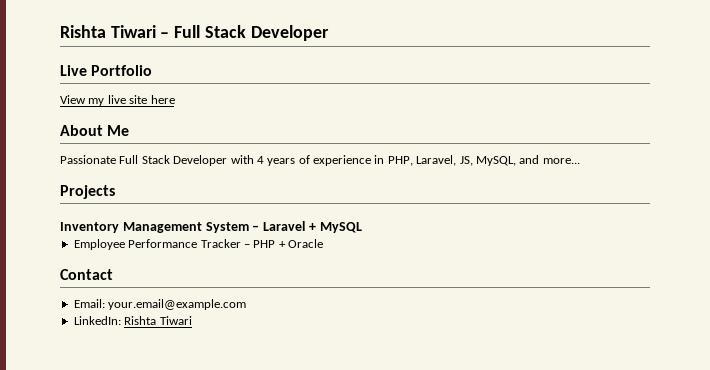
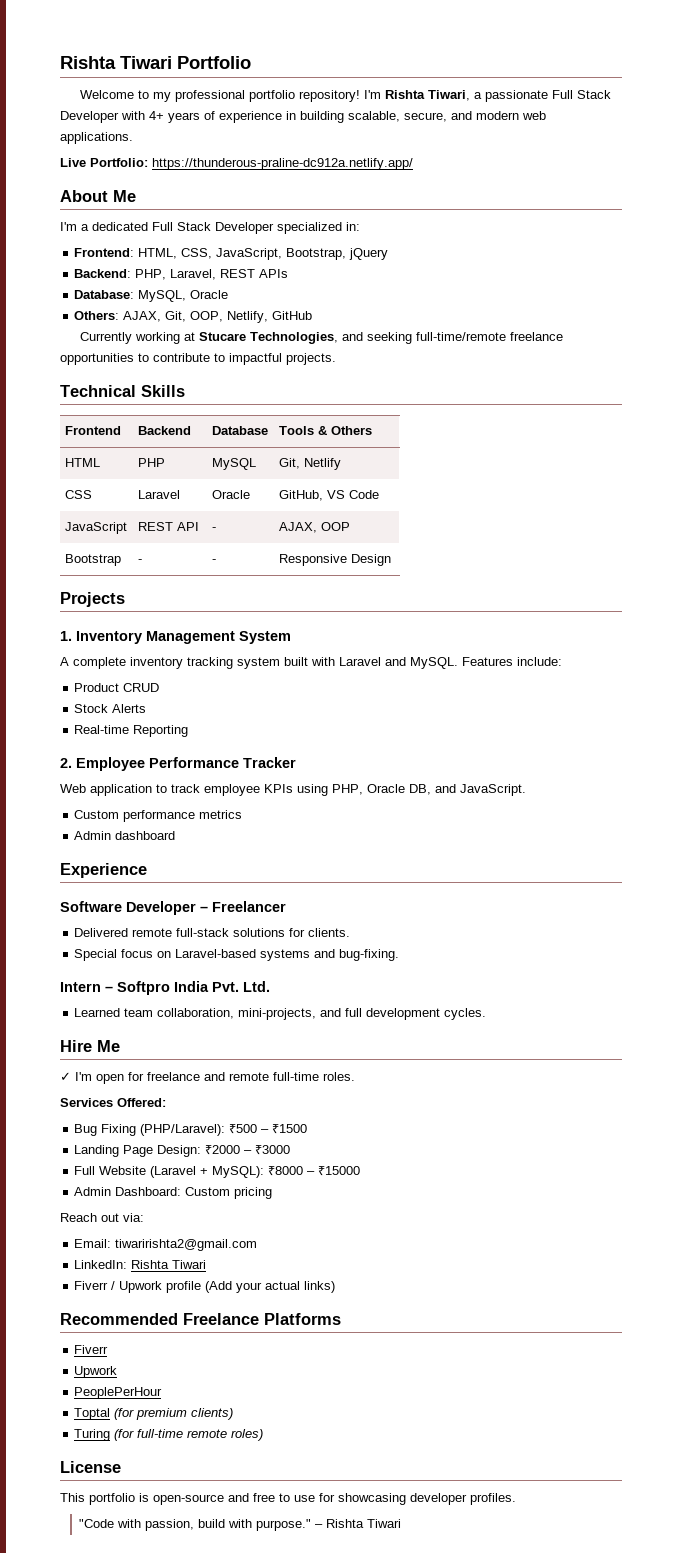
[60,25,329,41] [60,65,153,76] [60,95,175,106] [60,125,130,136] [60,155,580,166] Rishta Tiwari – Full Stack Developer // Live Portfolio // View my live site here // About Me // Passionate Full Stack Developer with 4 years of experience in PHP, Laravel, JS, MySQL, and more... -> [60,56,251,69] [80,90,612,102] [60,111,546,123] [60,132,133,144] [60,158,413,170] [60,190,136,202] [60,222,360,234] [74,248,389,260] [74,269,289,280] [74,290,229,302] [74,311,313,323] [80,332,564,344] [60,353,336,365] [60,385,185,397] [65,426,122,435] [138,426,192,435] [212,426,269,435] [279,426,373,435] [65,458,101,467] [138,458,166,467] [212,458,257,470] [279,458,342,470] [65,490,93,499] [138,490,181,499] [212,490,251,499] [279,490,380,501] [65,522,128,534] [138,522,200,531] [212,527,217,531] [279,522,351,533] [65,554,122,566] [138,559,143,563] [212,559,217,563] [279,554,392,566] Rishta Tiwari Portfolio // Welcome to my professional portfolio repository! I'm Rishta Tiwari, a passionate Full Stack Developer with 4+ years of experience in building scalable, secure, and modern web applications. // Live Portfolio: https://thunderous-praline-dc912a.netlify.app/ // About Me // I'm a dedicated Full Stack Developer specialized in: // Frontend: HTML, CSS, JavaScript, Bootstrap, jQuery // Backend: PHP, Laravel, REST APIs // Database: MySQL, Oracle // Others: AJAX, Git, OOP, Netlify, GitHub // Currently working at Stucare Technologies, and seeking full-time/remote freelance opportunities to contribute to impactful projects. // Technical Skills // Frontend | Backend | Database | Tools & Others // HTML | PHP | MySQL | Git, Netlify // CSS | Laravel | Oracle | GitHub, VS Code // JavaScript | REST API | - | AJAX, OOP // Bootstrap | - | - | Responsive Design
(115, 192) none -> [60,631,72,641] 1.
[252,221,362,233] [73,239,323,250] [60,269,113,280] – Laravel + MySQL // Employee Performance Tracker – PHP + Oracle // Contact -> [60,657,562,669] [74,683,160,692] [74,704,147,713] [74,725,189,737] [60,757,296,771] [60,784,526,796] [74,810,243,822] [74,831,176,840] [60,863,147,878] [60,901,286,915] [74,928,351,937] [74,949,400,961] [60,981,270,995] [74,1008,487,1020] [60,1040,120,1052] [60,1072,355,1084] [60,1098,166,1107] [74,1124,308,1136] [74,1145,291,1157] [74,1166,361,1178] [74,1187,273,1199] [60,1213,144,1222] // A complete inventory tracking system built with Laravel and MySQL. Features include: // Product CRUD // Stock Alerts // Real-time Reporting // 2. Employee Performance Tracker // Web application to track employee KPIs using PHP, Oracle DB, and JavaScript. // Custom performance metrics // Admin dashboard // Experience // Software Developer – Freelancer // Delivered remote full-stack solutions for clients. // Special focus on Laravel-based systems and bug-fixing. // Intern – Softpro India Pvt. Ltd. // Learned team collaboration, mini-projects, and full development cycles. // Hire Me // ✓ I'm open for freelance and remote full-time roles. // Services Offered: // Bug Fixing (PHP/Laravel): ₹500 – ₹1500 // Landing Page Design: ₹2000 – ₹3000 // Full Website (Laravel + MySQL): ₹8000 – ₹15000 // Admin Dashboard: Custom pricing // Reach out via:
[108,299,247,310] your.email@example.com -> [115,1239,258,1251] tiwaririshta2@gmail.com
(192, 320) none -> [74,1281,336,1293] [60,1313,341,1325] [74,1345,109,1354] [74,1366,118,1378] [74,1387,163,1399] [74,1408,234,1420] [74,1429,264,1441] [60,1461,121,1473] [60,1493,516,1505] [79,1519,402,1531] // Fiverr / Upwork profile (Add your actual links) // Recommended Freelance Platforms // Fiverr // Upwork // PeoplePerHour // Toptal (for premium clients) // Turing (for full-time remote roles) // License // This portfolio is open-source and free to use for showcasing developer profiles. // "Code with passion, build with purpose." – Rishta Tiwari

